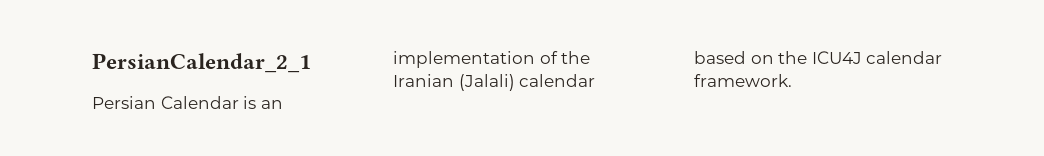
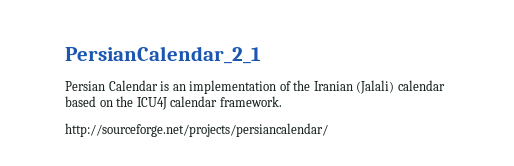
(792, 80) none -> [65,123,328,137] // http://sourceforge.net/projects/persiancalendar/

